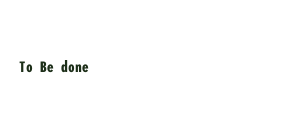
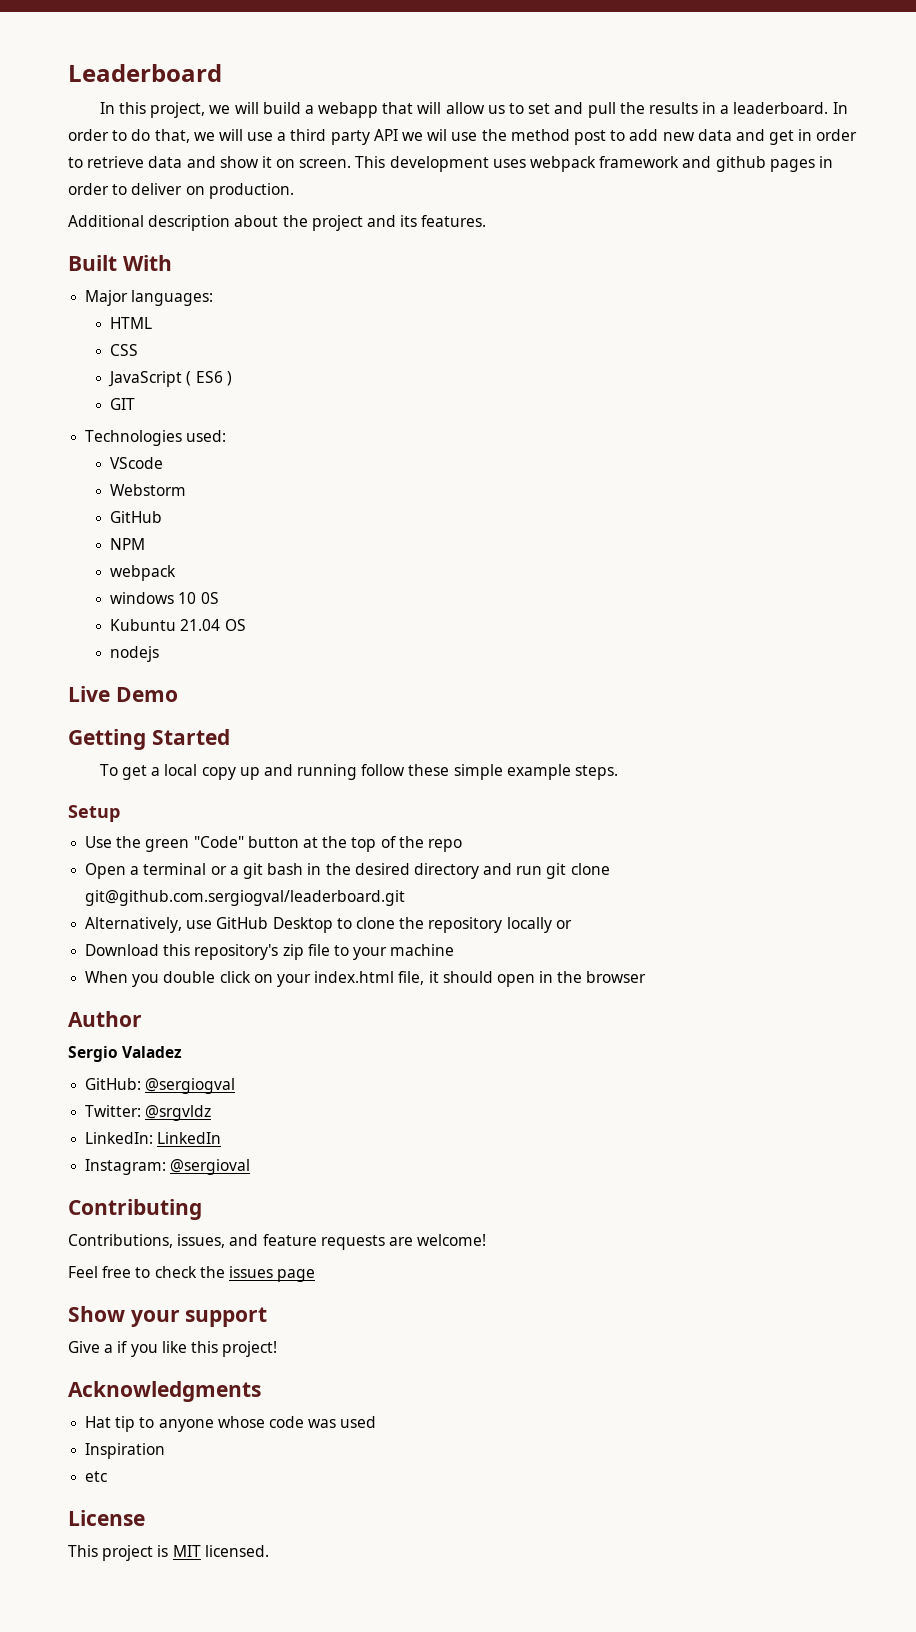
[19,60,89,73] To Be done -> [68,64,222,82] [99,102,848,118] [68,129,858,145] [68,156,833,172] [68,183,294,199] [68,215,487,231] [68,255,172,271] [85,290,214,306] [110,317,153,329] [110,344,139,356] [108,371,232,387] [110,398,136,410] [85,430,227,446] [110,457,164,469] [110,484,187,496] [110,511,163,523] [110,538,146,550] [110,565,177,581] [110,592,219,604] [110,619,246,631] [110,646,160,662] [68,686,178,702] [68,729,230,750] [99,764,618,780] [68,805,120,822] [85,836,462,852] [85,863,610,879] [85,890,406,906] [85,917,572,933] [85,944,455,960] [85,971,647,987] [68,1011,142,1027] [68,1046,183,1062] [85,1078,236,1094] [85,1105,212,1121] [85,1132,222,1144] [85,1159,251,1175] [68,1199,202,1220] [68,1234,487,1250] [68,1266,316,1282] [68,1306,268,1327] [68,1341,278,1357] [68,1381,261,1402] [85,1416,377,1432] [85,1443,166,1459] [85,1471,108,1482] [68,1510,145,1526] [68,1545,269,1561] Leaderboard // In this project, we will build a webapp that will allow us to set and pull the results in a leaderboard. In order to do that, we will use a third party API we wil use the method post to add new data and get in order to retrieve data and show it on screen. This development uses webpack framework and github pages in order to deliver on production. // Additional description about the project and its features. // Built With // Major languages: // HTML // CSS // JavaScript ( ES6 ) // GIT // Technologies used: // VScode // Webstorm // GitHub // NPM // webpack // windows 10 0S // Kubuntu 21.04 OS // nodejs // Live Demo // Getting Started // To get a local copy up and running follow these simple example steps. // Setup // Use the green "Code" button at the top of the repo // Open a terminal or a git bash in the desired directory and run git clone git@github.com.sergiogval/leaderboard.git // Alternatively, use GitHub Desktop to clone the repository locally or // Download this repository's zip file to your machine // When you double click on your index.html file, it should open in the browser // Author // Sergio Valadez // GitHub: @sergiogval // Twitter: @srgvldz // LinkedIn: LinkedIn // Instagram: @sergioval // Contributing // Contributions, issues, and feature requests are welcome! // Feel free to check the issues page // Show your support // Give a if you like this project! // Acknowledgments // Hat tip to anyone whose code was used // Inspiration // etc // License // This project is MIT licensed.

